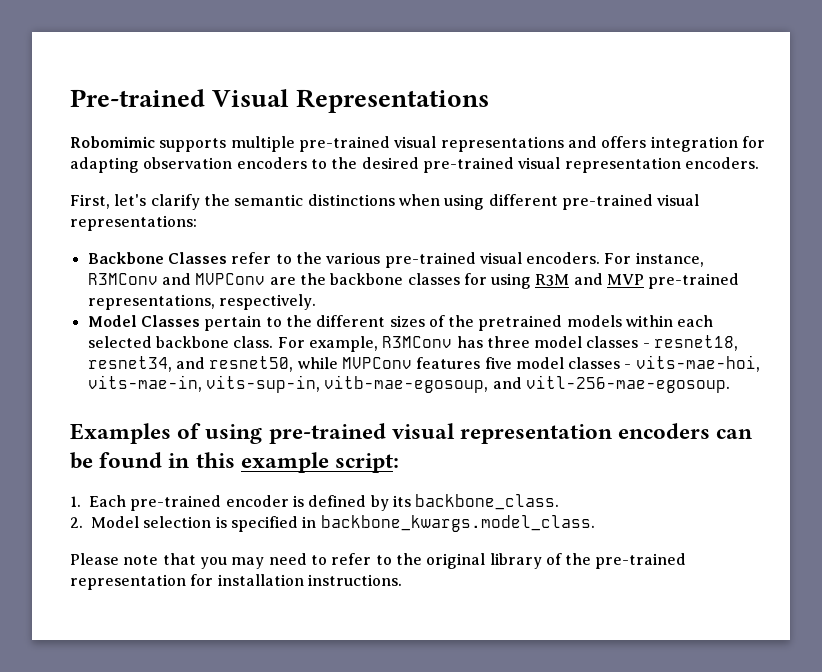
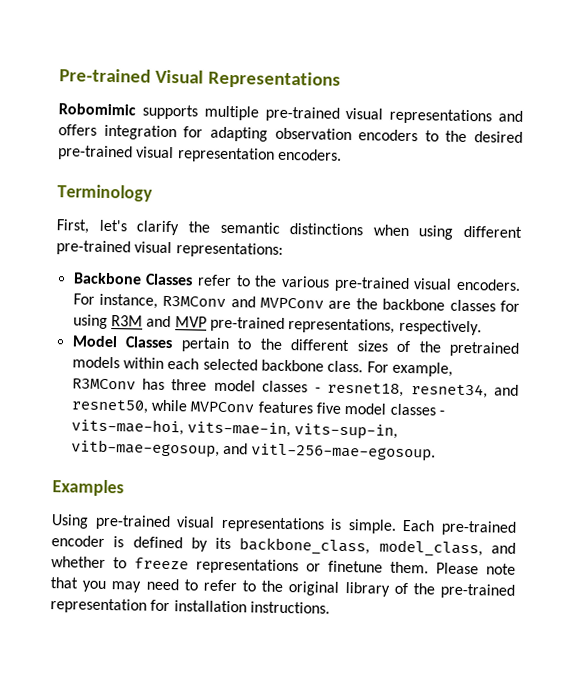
(759, 163) none -> [57,184,153,202] // Terminology
[177,423,753,444] [70,452,400,473] [70,496,81,507] of using pre-trained visual representation encoders can be found in this example script: // 1. -> [51,514,397,534] // Using pre-trained visual representations is simple.
[415,494,560,510] [70,515,595,532] backbone_class. // 2. Model selection is specified in backbone_kwargs.model_class. // -> [239,537,516,558] [51,556,429,575] backbone_class, model_class, and whether to freeze representations or finetune them.

